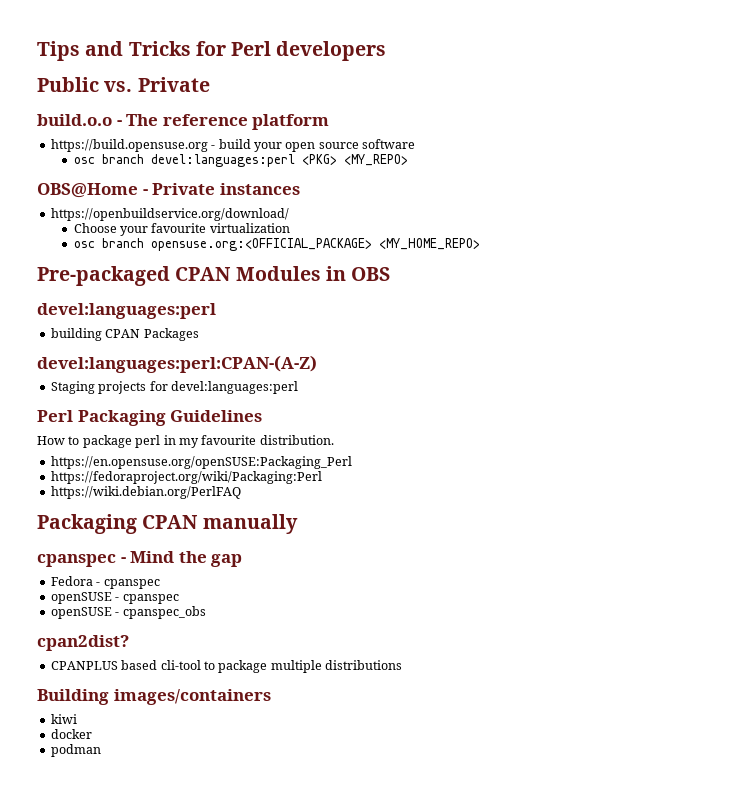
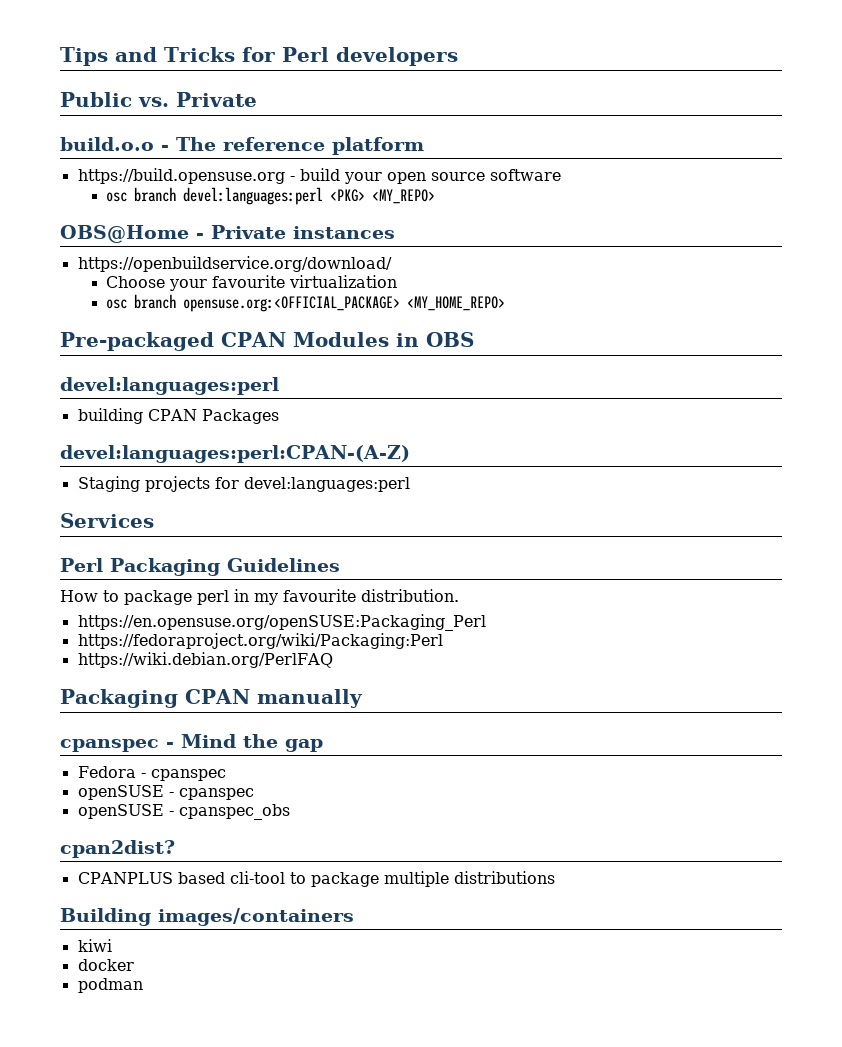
(298, 387) none -> [60,513,154,528] // Services

